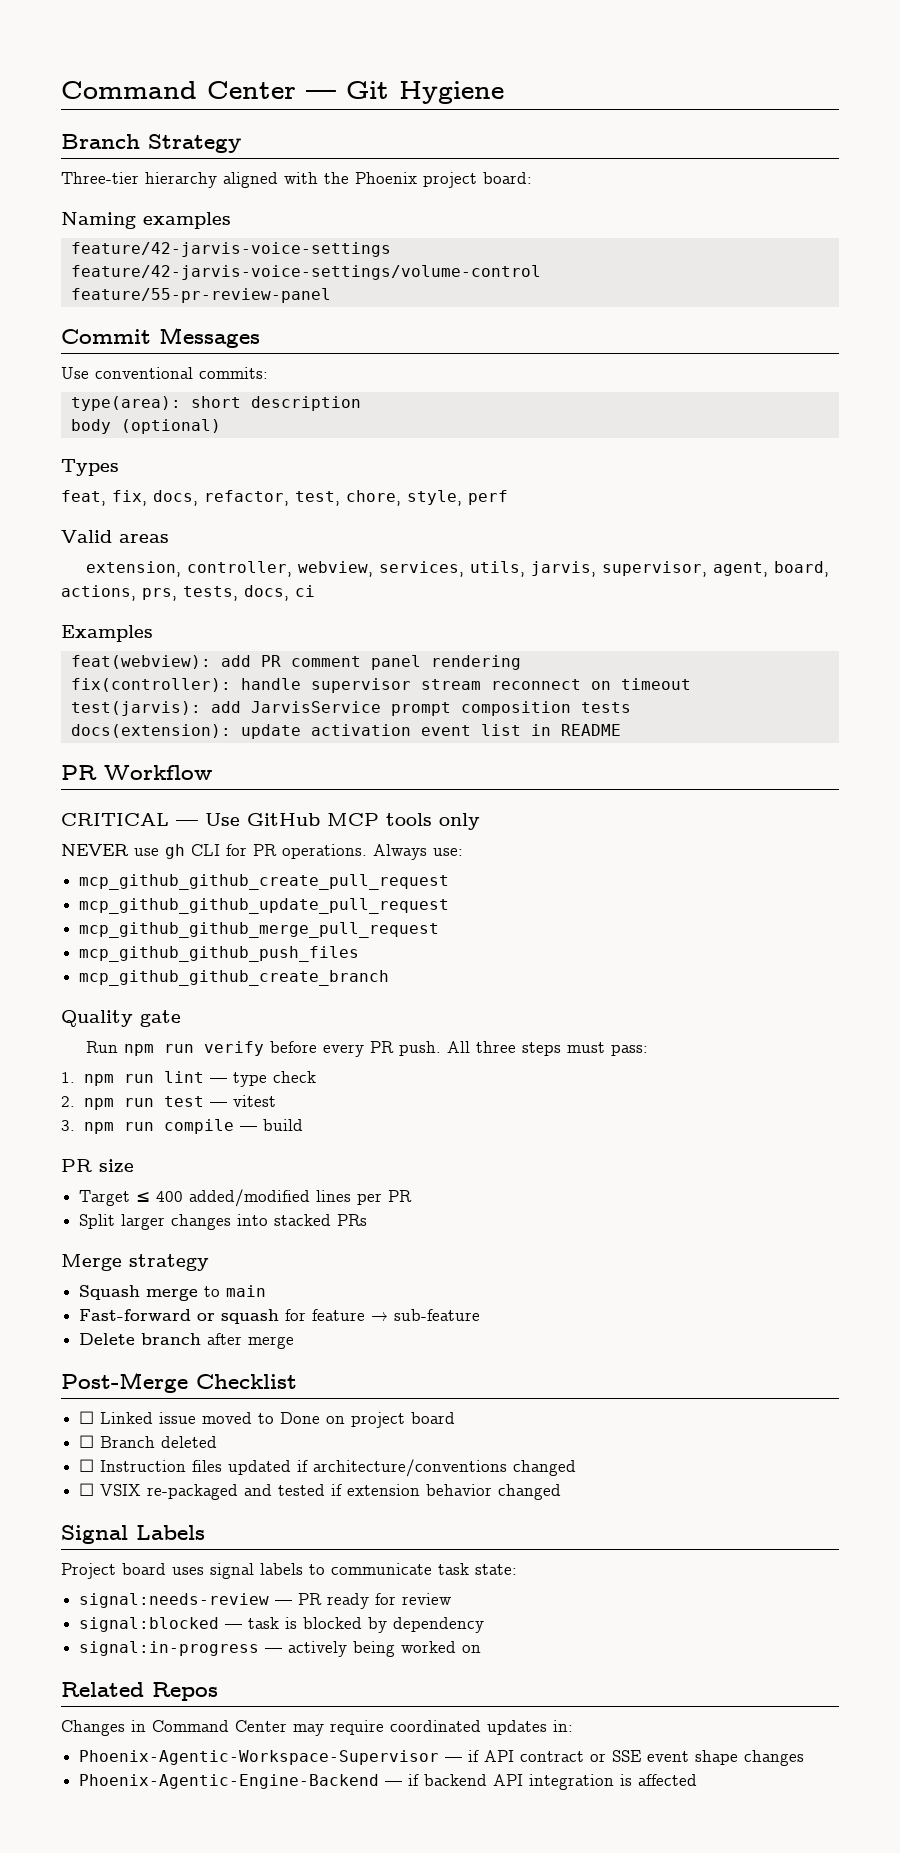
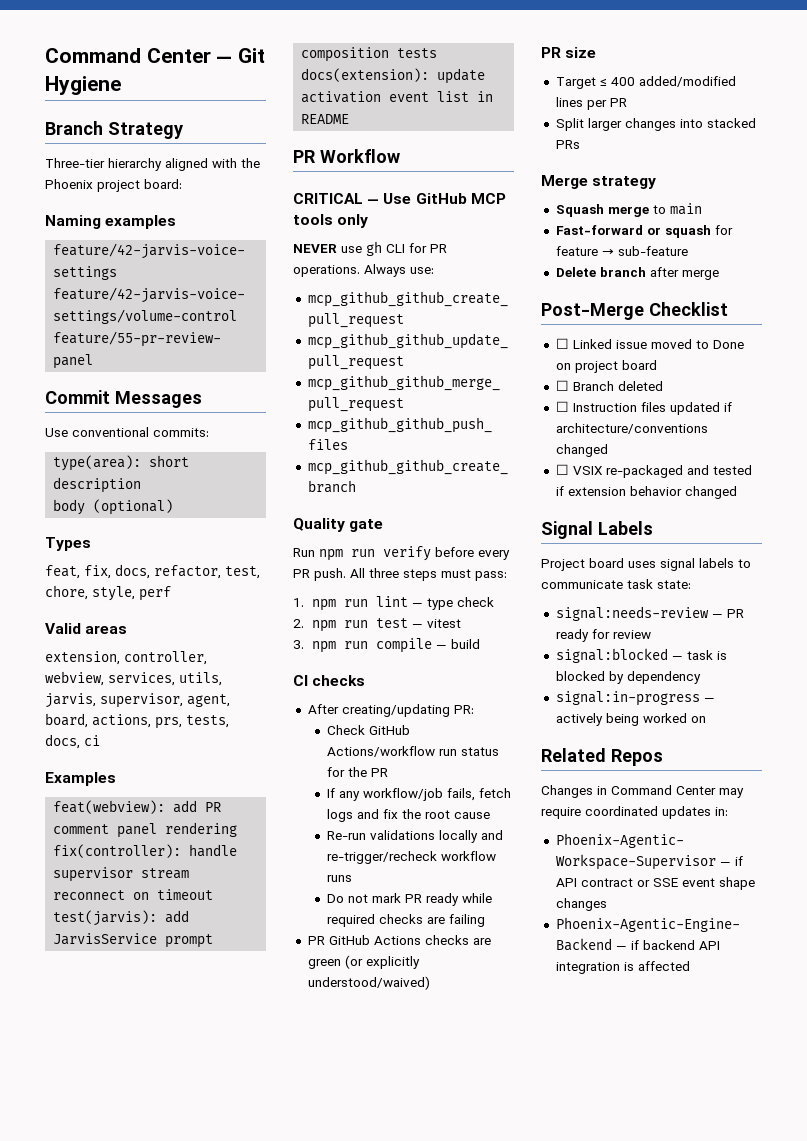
(303, 1125) none -> [293,675,366,686] [307,704,474,717] [326,725,410,735] [326,746,499,757] [326,767,388,777] [326,788,511,801] [326,809,490,822] [326,830,503,843] [326,851,496,864] [326,875,352,882] [326,893,492,906] [326,914,485,927] [307,935,491,945] [307,955,420,969] [307,976,430,990] // CI checks // After creating/updating PR: // Check GitHub Actions/workflow run status for the PR // If any workflow/job fails, fetch logs and fix the root cause // Re-run validations locally and re-trigger/recheck workflow runs // Do not mark PR ready while required checks are failing // PR GitHub Actions checks are green (or explicitly understood/waived)

